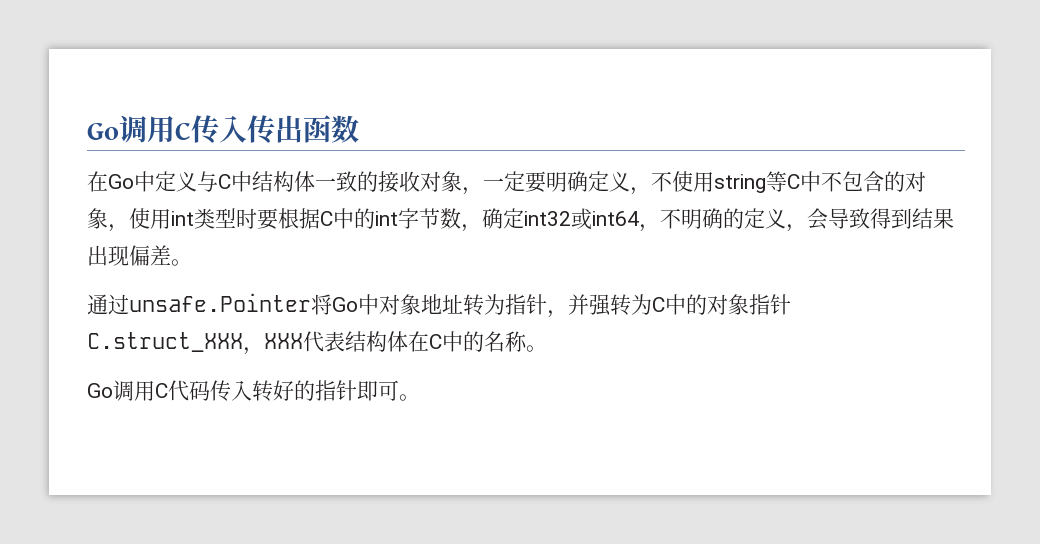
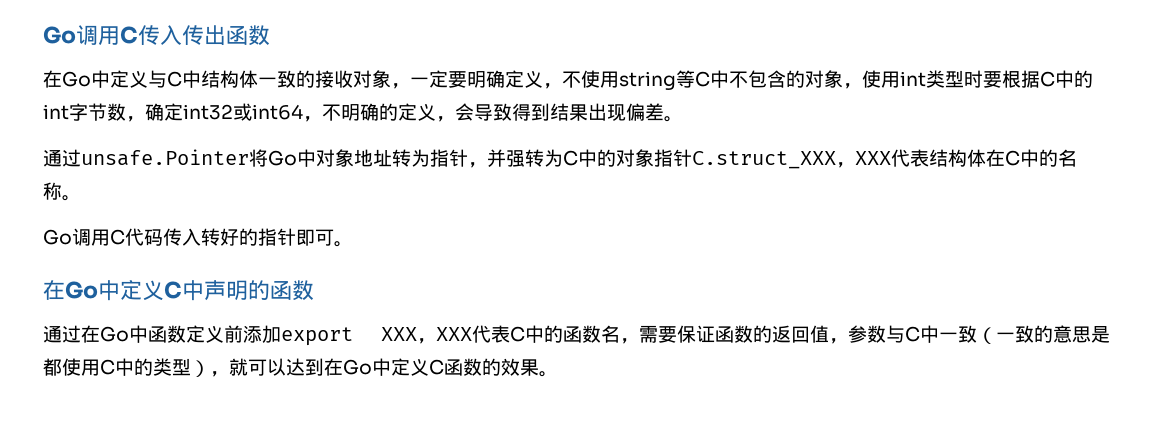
(420, 397) none -> [43,280,314,301] [43,325,1110,346] [43,358,558,377] // 在Go中定义C中声明的函数 // 通过在Go中函数定义前添加export XXX，XXX代表C中的函数名，需要保证函数的返回值，参数与C中一致（一致的意思是都使用C中的类型），就可以达到在Go中定义C函数的效果。

